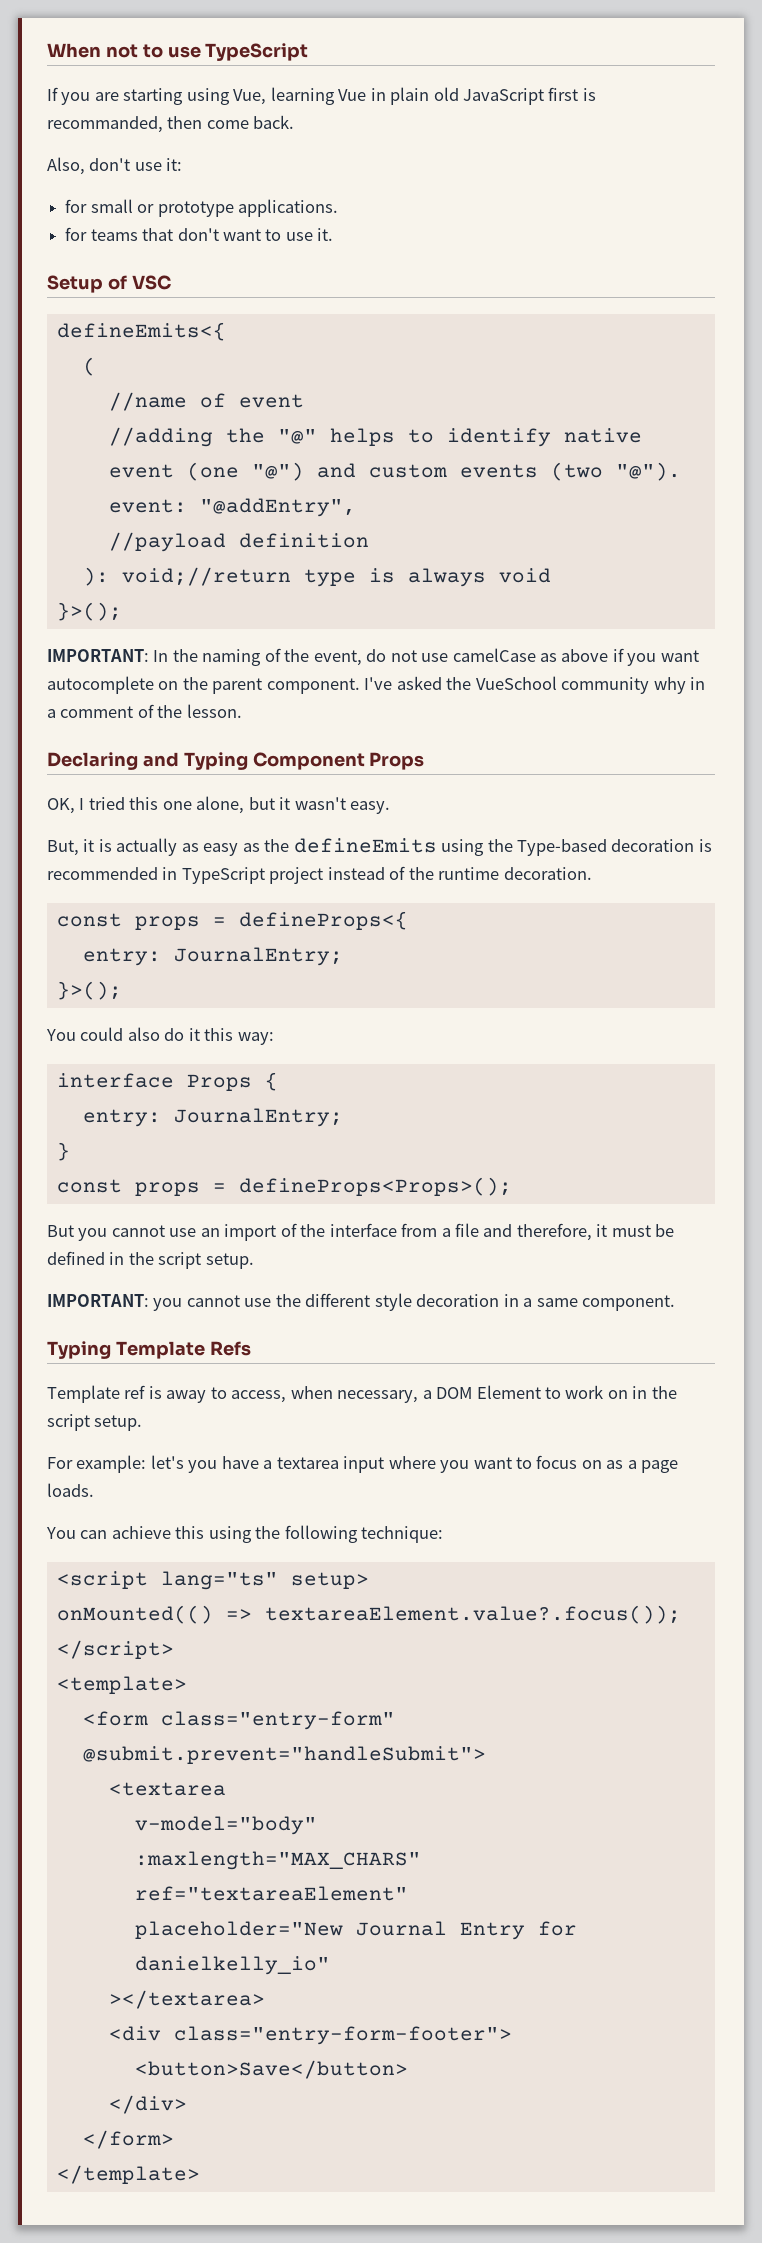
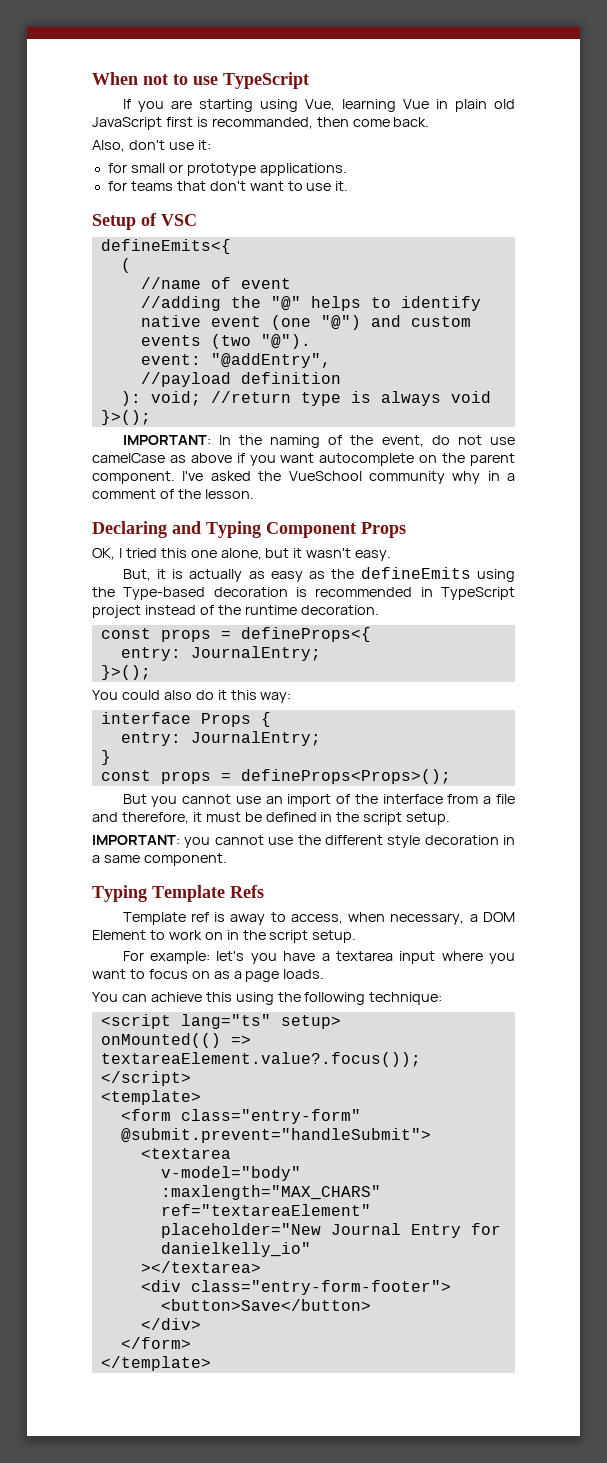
[121,567,291,586] void;//return -> [150,391,291,406] void; //return

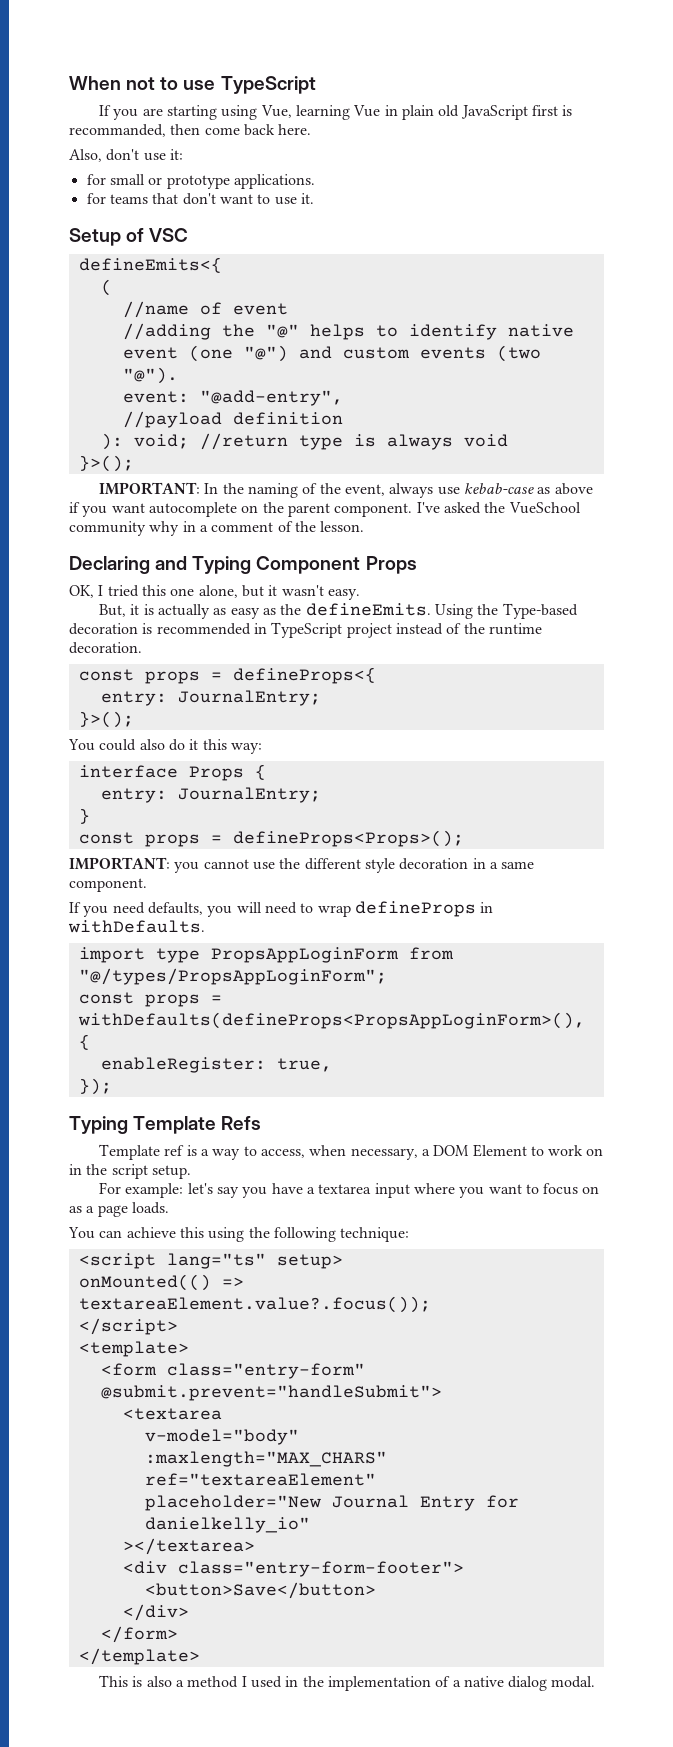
[393,117,430,127] back. -> [243,124,312,136] back here.
[210,353,331,368] "@addEntry", -> [199,390,343,406] "@add-entry",
[431,435,515,445] [92,453,165,463] do not use camelCase -> [389,483,534,498] always use kebab-case
[360,567,515,582] defineEmits using -> [305,603,473,619] defineEmits. Using
[122,794,515,807] [92,812,451,825] // But you cannot use an import of the interface from a file and therefore, it must be defined in the script setup. -> (464, 838) none
(227, 859) none -> [69,901,494,917] [68,920,205,933] [78,947,454,963] [78,968,387,985] [78,992,222,1007] [77,1012,585,1029] [78,1034,90,1050] [100,1057,332,1073] [78,1078,112,1095] // If you need defaults, you will need to wrap defineProps in withDefaults. // import type PropsAppLoginForm from "@/types/PropsAppLoginForm"; // const props = withDefaults(defineProps<PropsAppLoginForm>(), { // enableRegister: true, // });
[230,914,266,925] away -> [200,1149,241,1160] a way
(245, 956) none -> [216,1187,239,1198] say
(211, 1363) none -> [98,1675,596,1691] // This is also a method I used in the implementation of a native dialog modal.

